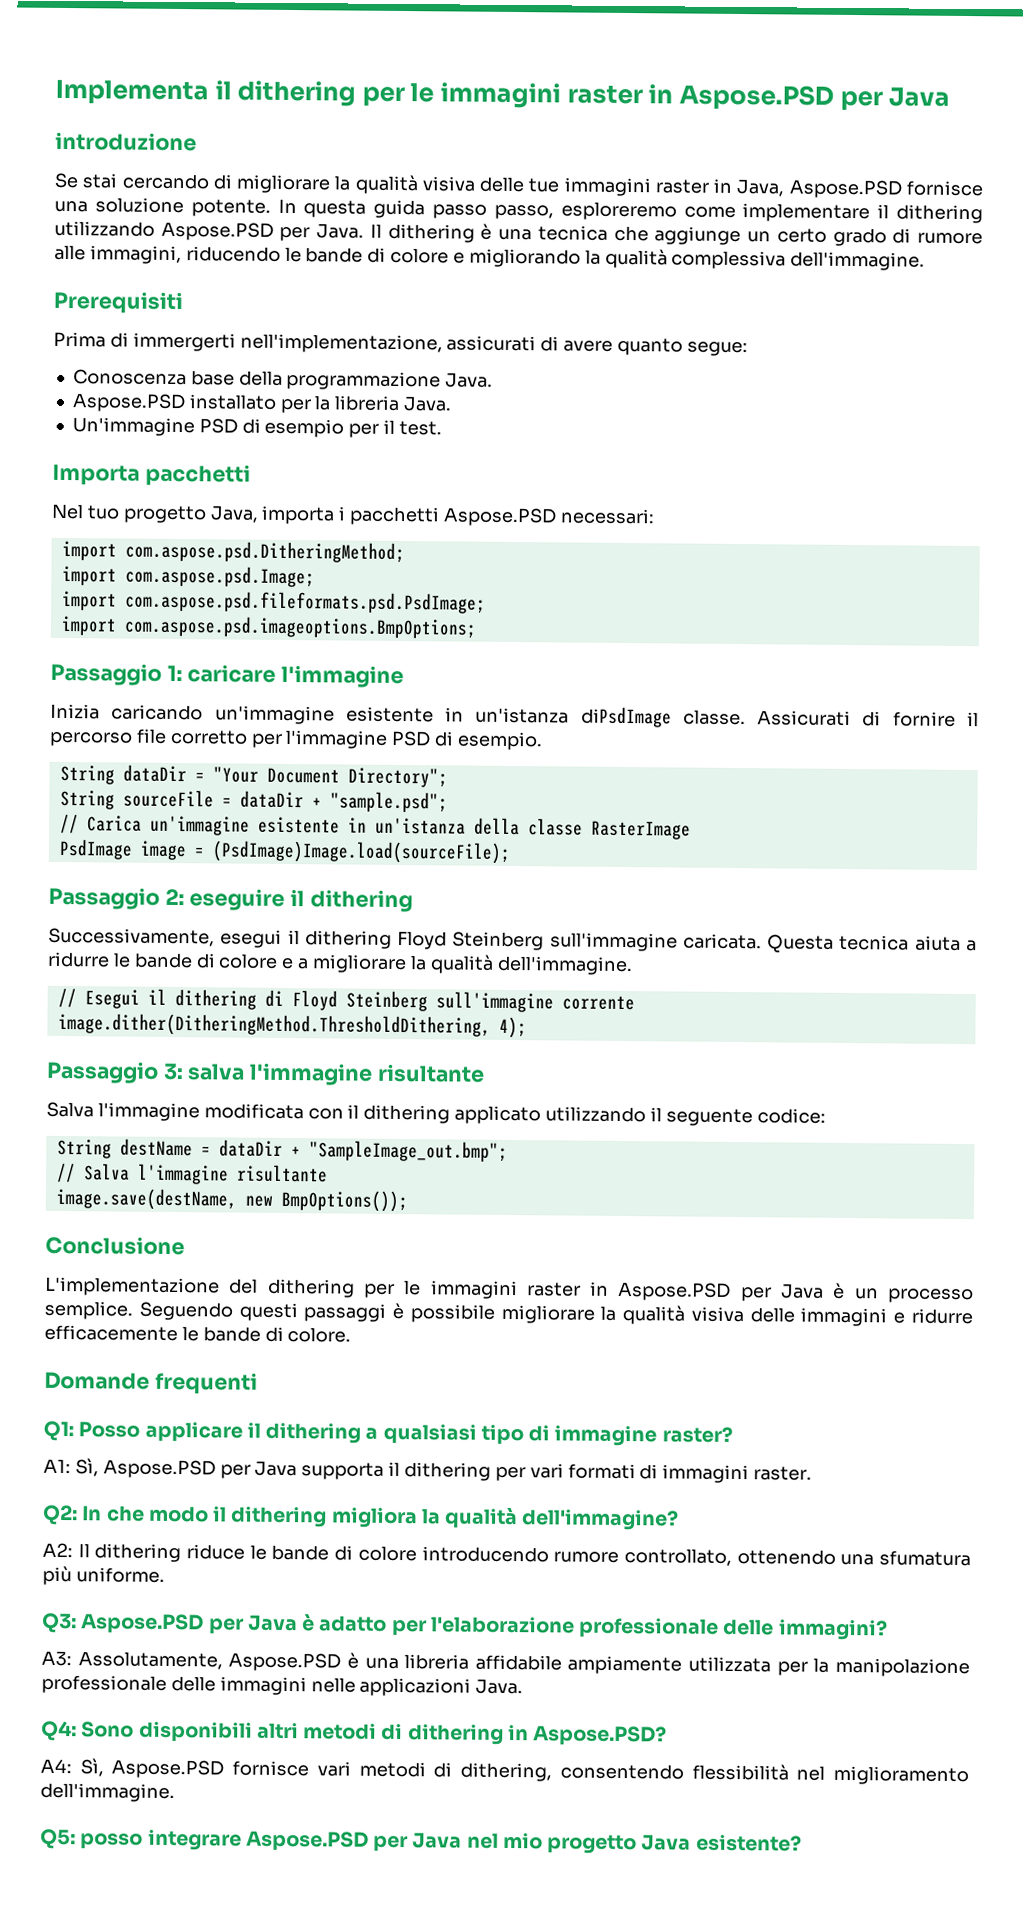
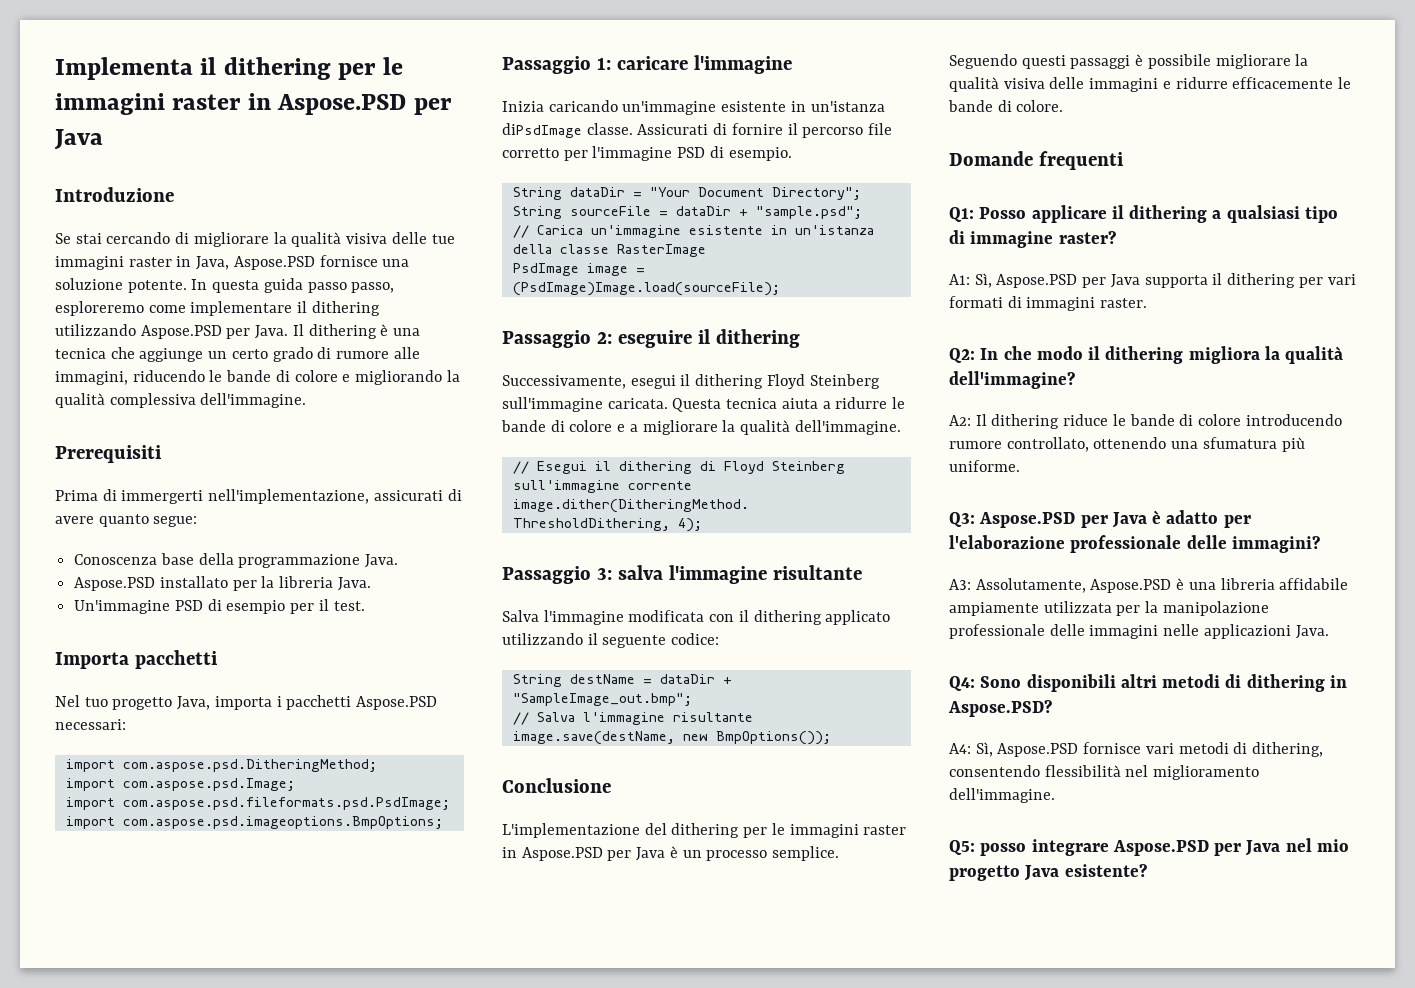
[55,131,197,152] introduzione -> [55,187,174,202] Introduzione

